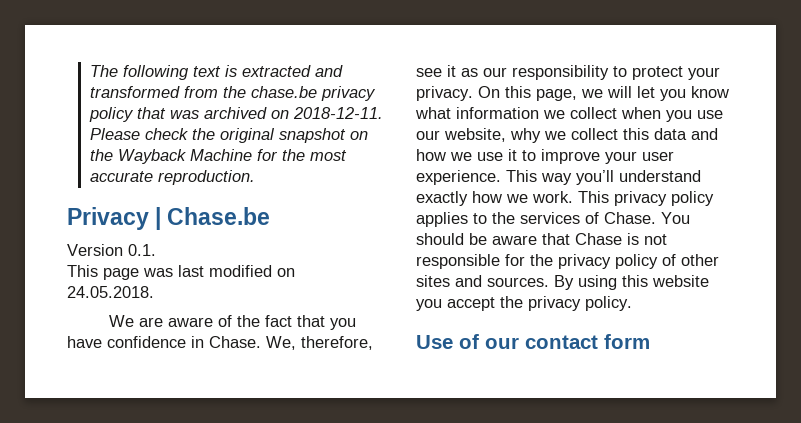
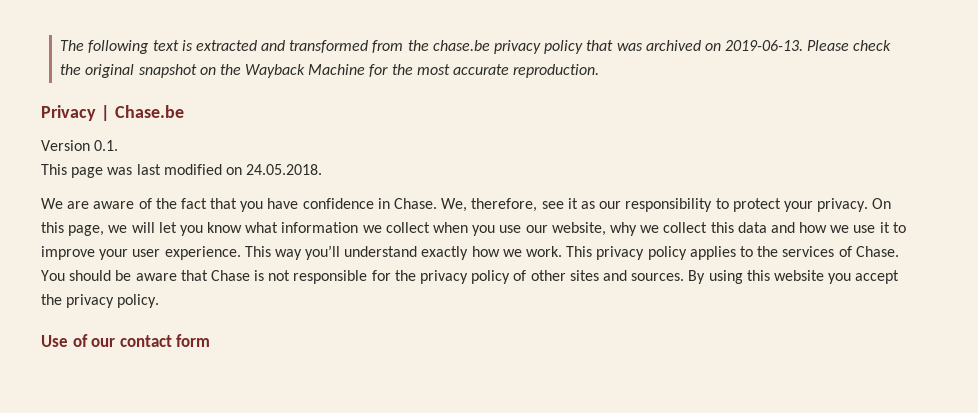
[292,107,383,119] 2018-12-11. -> [725,40,804,51] 2019-06-13.

